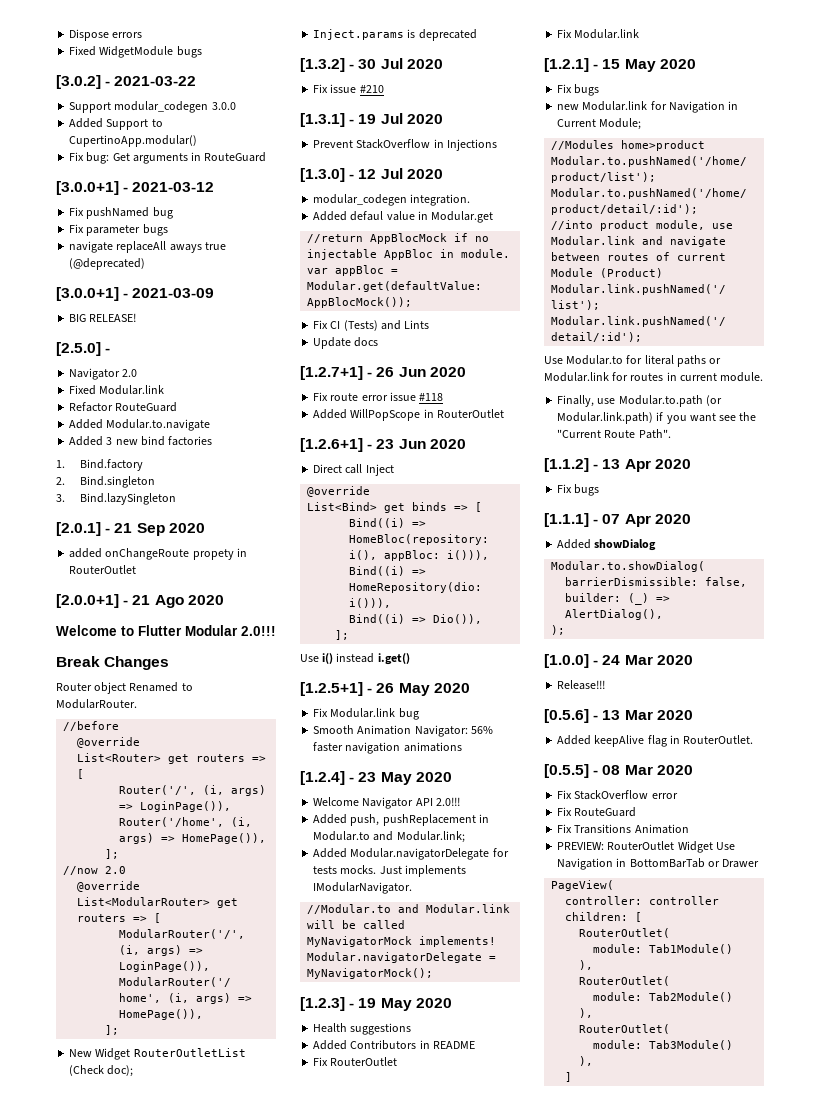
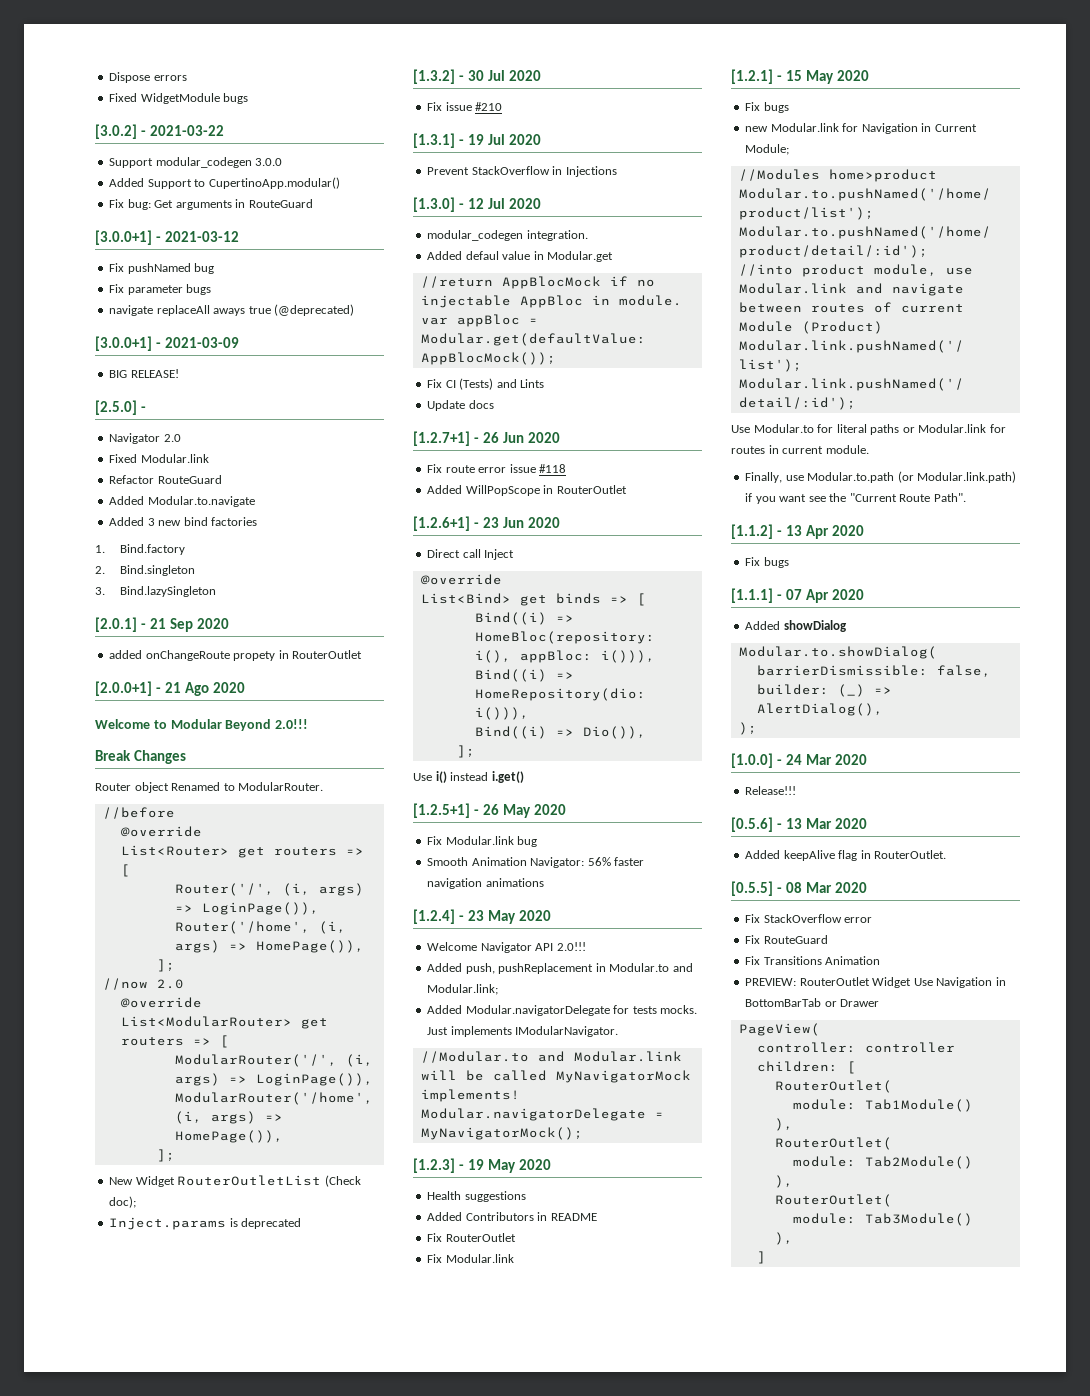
[138,625,238,636] Flutter Modular -> [170,719,272,731] Modular Beyond

